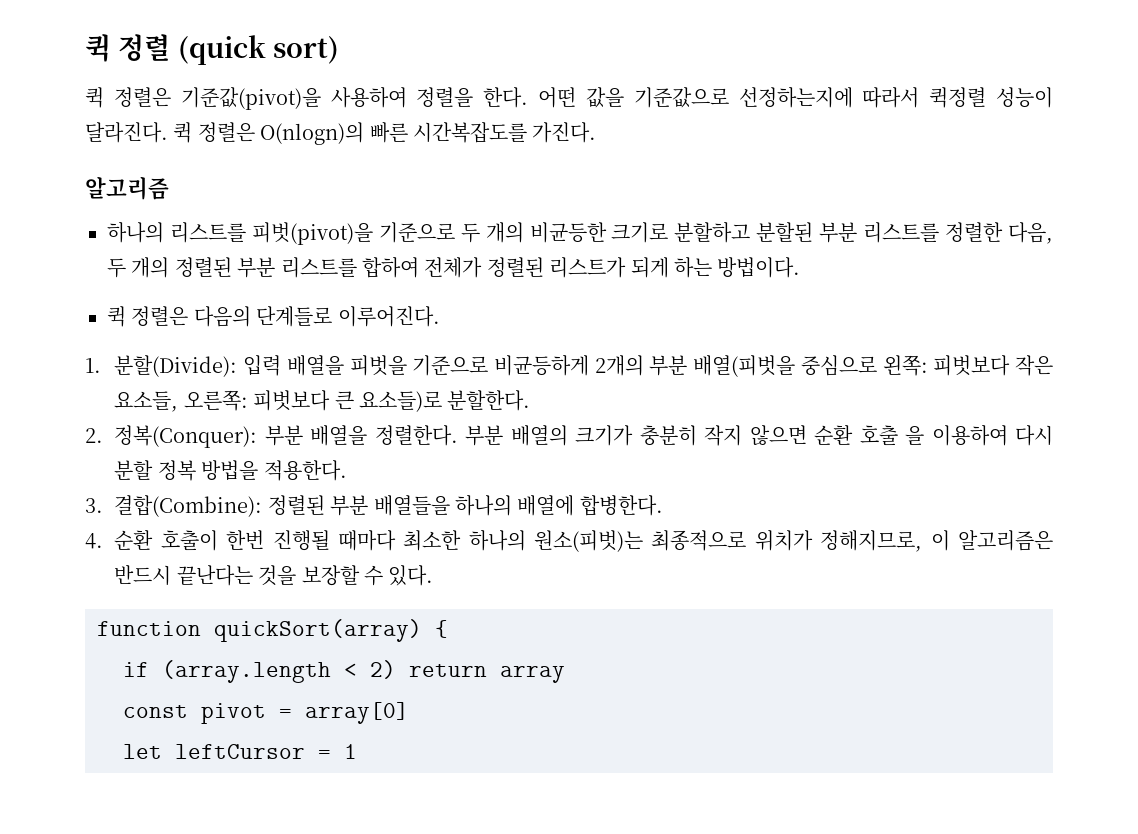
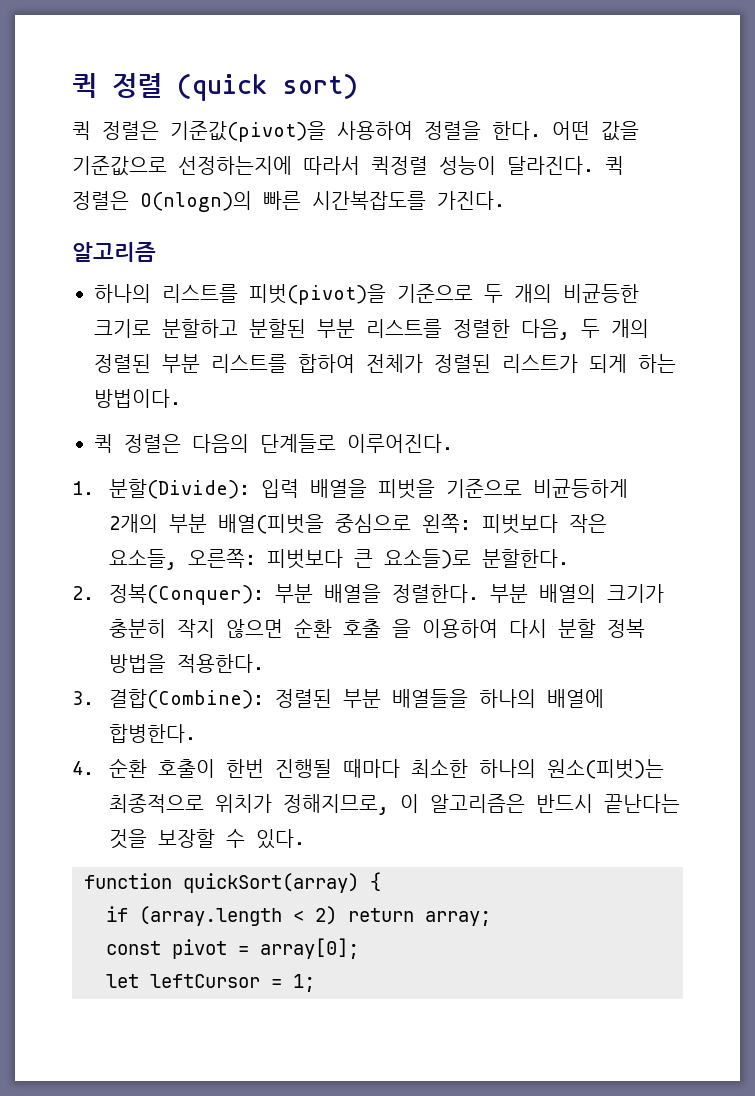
[500,666,565,683] array -> [425,911,491,926] array;
[305,702,409,724] array[0] -> [260,938,359,959] array[0];
[344,744,357,759] 1 -> [293,974,315,992] 1;

